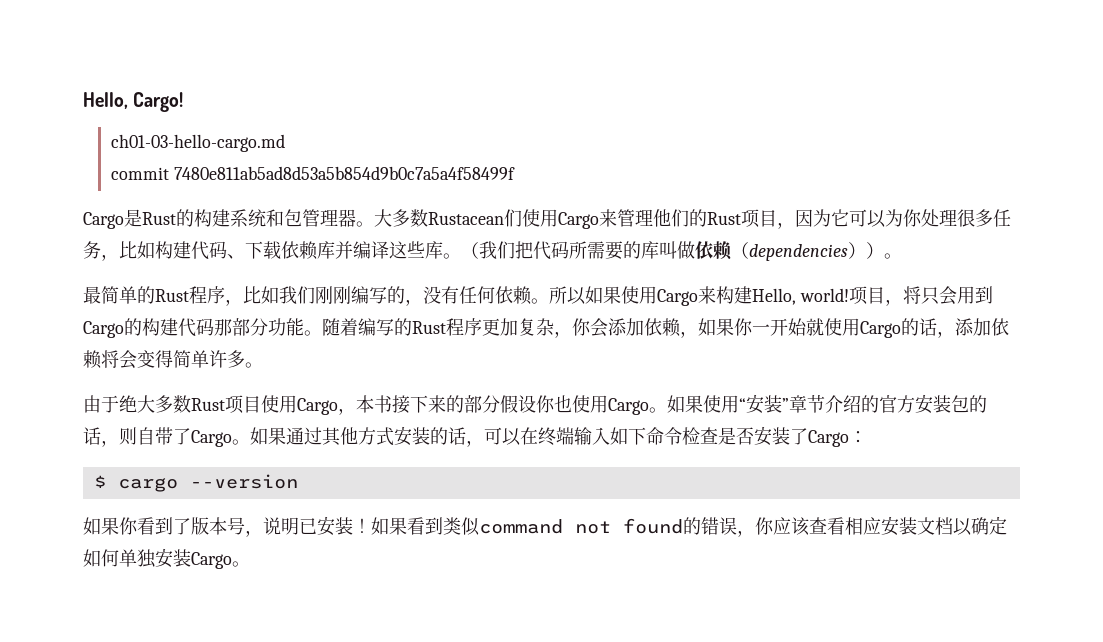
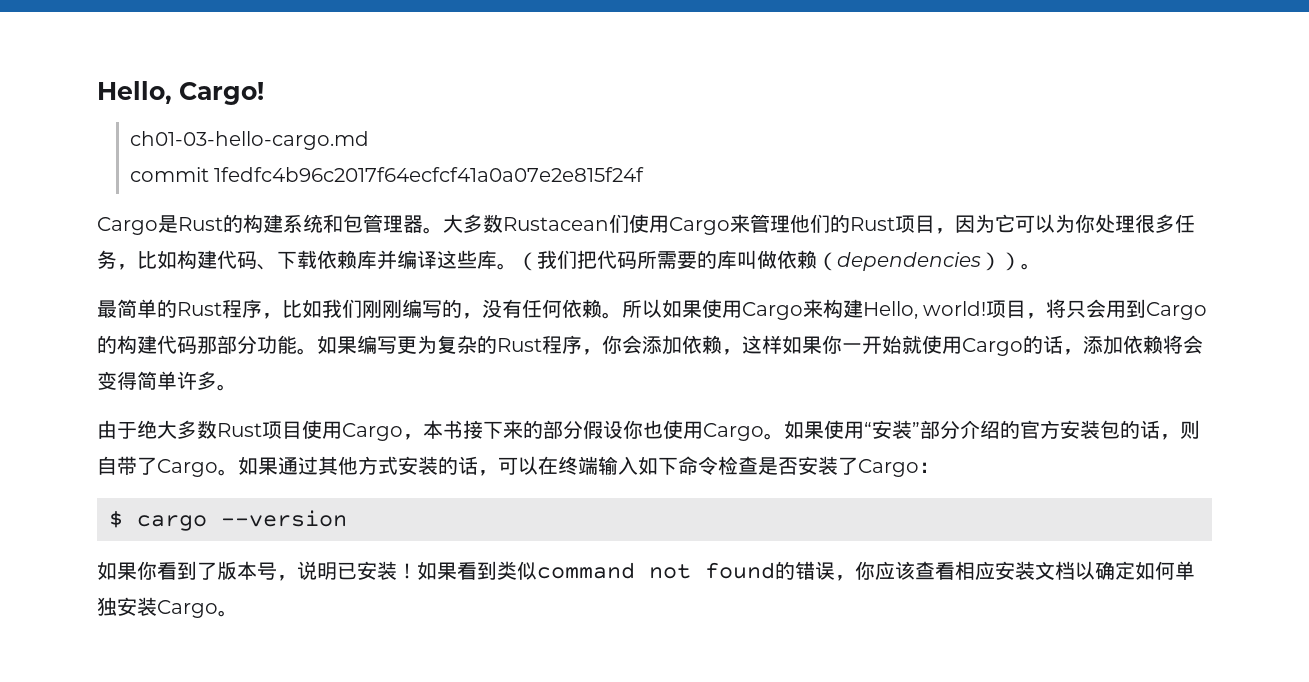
[173,166,515,180] 7480e811ab5ad8d53a5b854d9b0c7a5a4f58499f -> [214,167,645,182] 1fedfc4b96c2017f64ecfcf41a0a07e2e815f24f
[322,318,554,336] 随着编写的Rust程序更加复杂 -> [317,335,582,354] 如果编写更为复杂的Rust程序
(698, 334) none -> [742,335,782,354] 这样
[789,395,825,413] 章节 -> [920,420,960,439] 部分

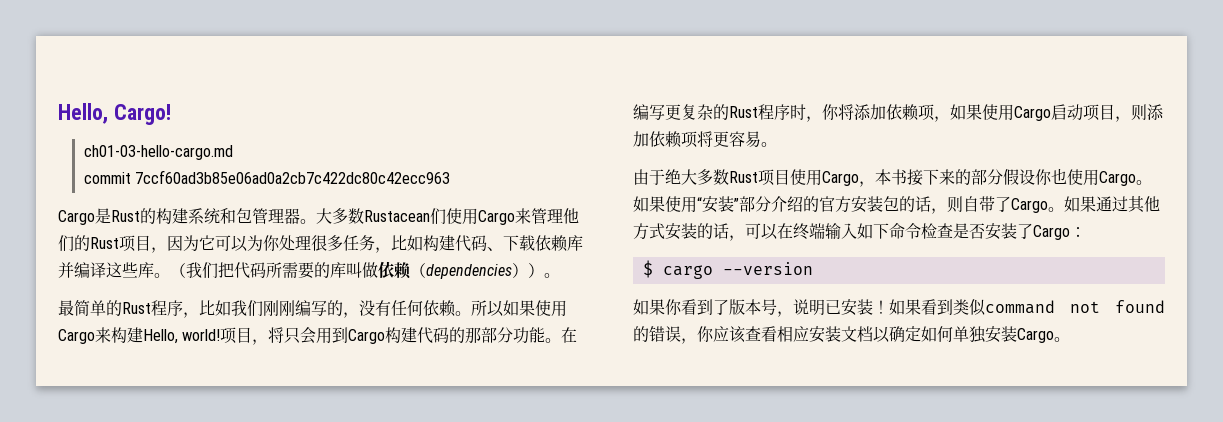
[214,167,645,182] 1fedfc4b96c2017f64ecfcf41a0a07e2e815f24f -> [134,170,450,184] 7ccf60ad3b85e06ad0a2cb7c422dc80c42ecc963
[97,335,197,354] 的构建代码 -> [385,327,466,344] 构建代码的
[317,335,437,354] 如果编写更为 -> [561,327,578,343] [633,104,681,120] 在编写更
[582,335,1203,356] [97,371,217,390] ，你会添加依赖，这样如果你一开始就使用Cargo的话，添加依赖将会变得简单许多 -> [790,104,1164,122] [633,131,761,148] 时，你将添加依赖项，如果使用Cargo启动项目，则添加依赖项将更容易

